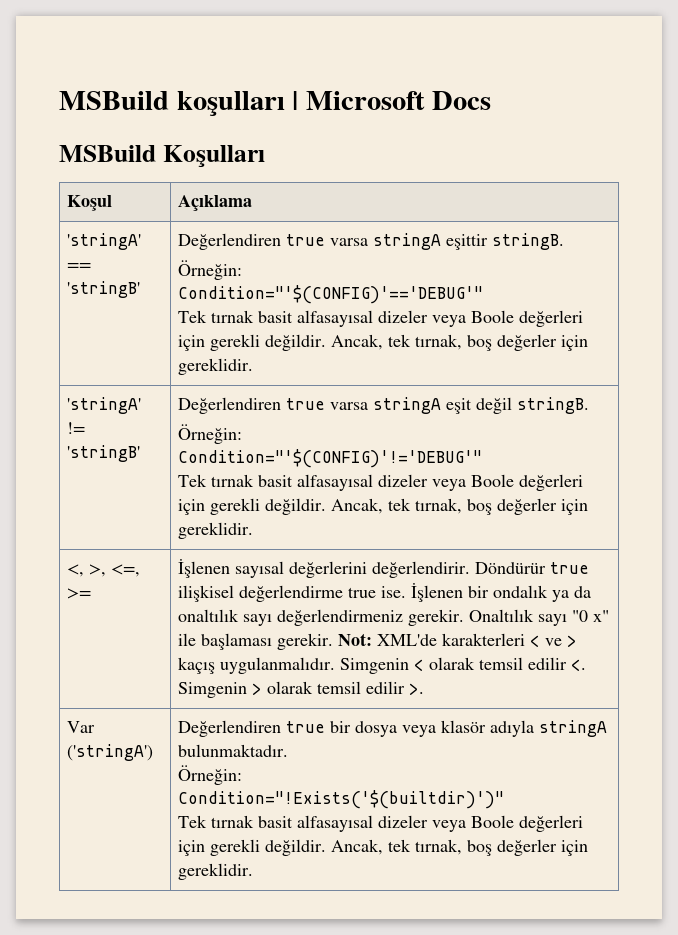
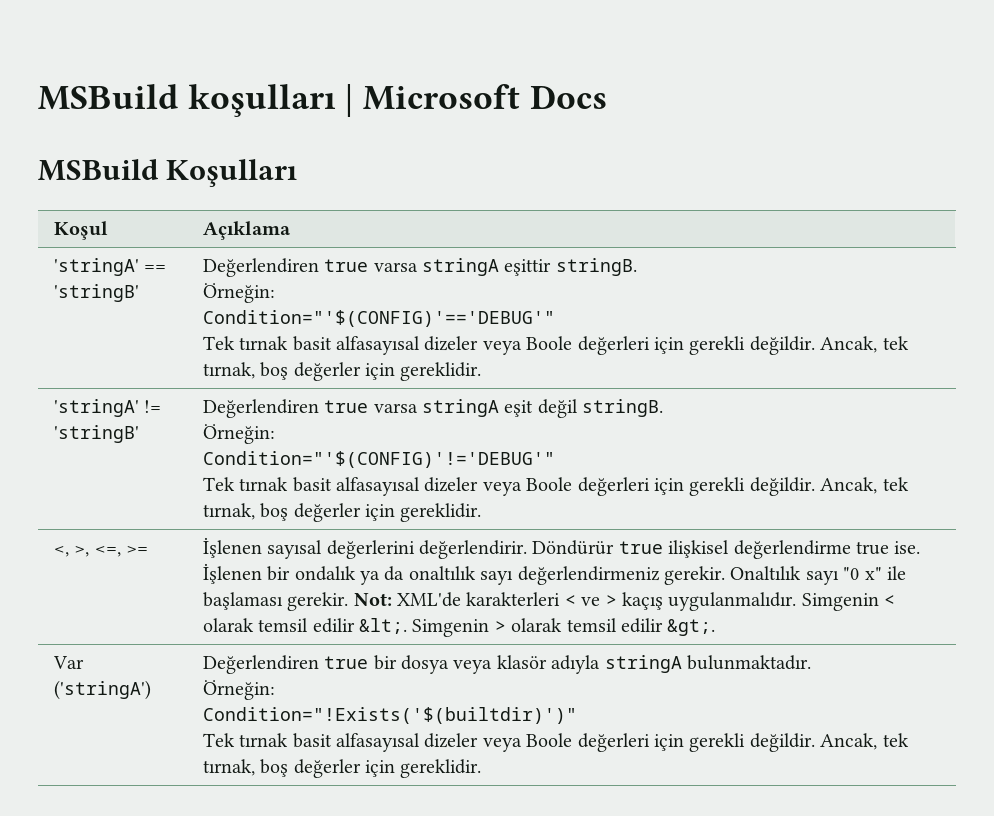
[571,659,587,671] <. -> [359,618,408,634] &lt;.
[409,683,425,695] >. -> [667,619,716,636] &gt;.

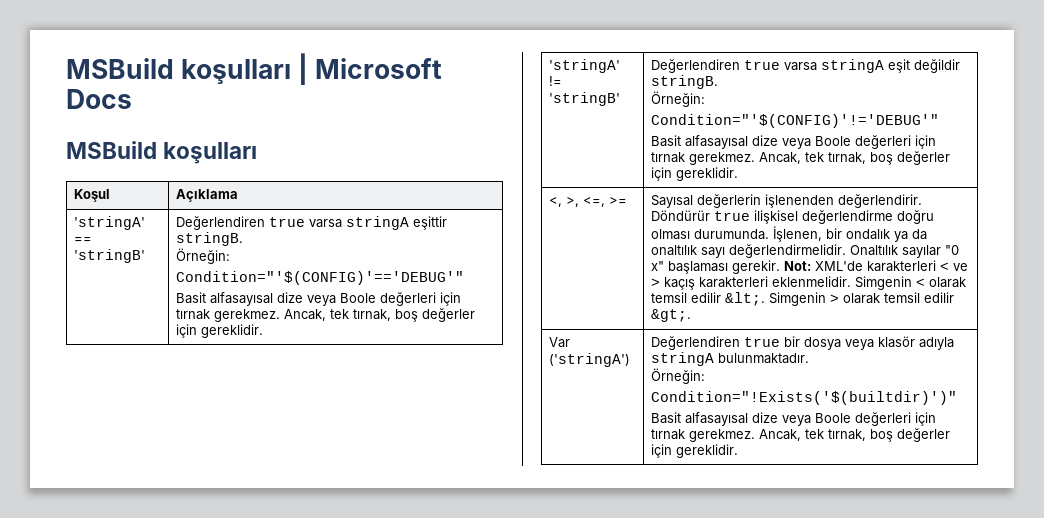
[166,159,298,187] Koşulları -> [163,142,258,164] koşulları
[202,336,815,355] Tek tırnak basit alfasayısal dizeler veya Boole değerleri için gerekli değildir. -> [175,292,461,306] [175,309,280,322] Basit alfasayısal dize veya Boole değerleri için tırnak gerekmez.
[537,399,578,418] değil -> [913,59,960,73] değildir
[202,477,815,496] Tek tırnak basit alfasayısal dizeler veya Boole değerleri için gerekli değildir. -> [650,135,936,149] [650,152,755,165] Basit alfasayısal dize veya Boole değerleri için tırnak gerekmez.
[202,537,415,559] İşlenen sayısal değerlerini -> [650,194,834,208] Sayısal değerlerin işlenenden
[856,541,921,555] [202,563,262,584] true ise. İşlenen -> [896,210,934,224] [650,226,822,242] doğru olması durumunda. İşlenen,
[517,566,839,585] değerlendirmeniz gerekir. Onaltılık sayı -> [728,244,941,258] değerlendirmelidir. Onaltılık sayılar
[887,566,907,580] ile -> (664, 266) none
[668,592,797,611] uygulanmalıdır. -> [698,276,851,288] karakterleri eklenmelidir.
[202,733,815,752] Tek tırnak basit alfasayısal dizeler veya Boole değerleri için gerekli değildir. -> [650,412,936,426] [650,429,755,442] Basit alfasayısal dize veya Boole değerleri için tırnak gerekmez.

